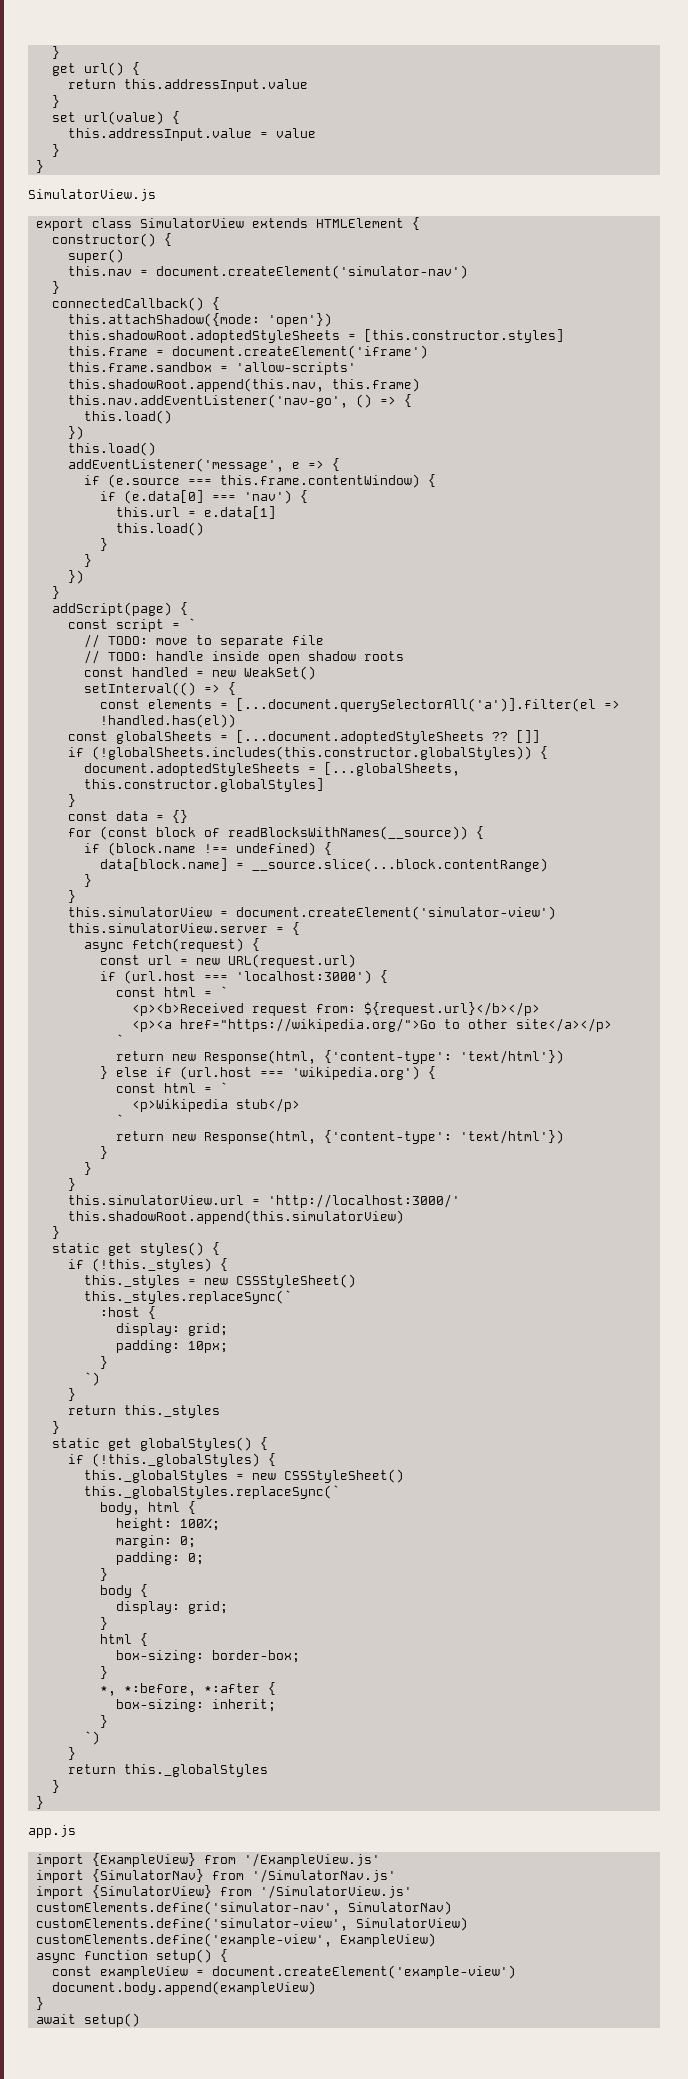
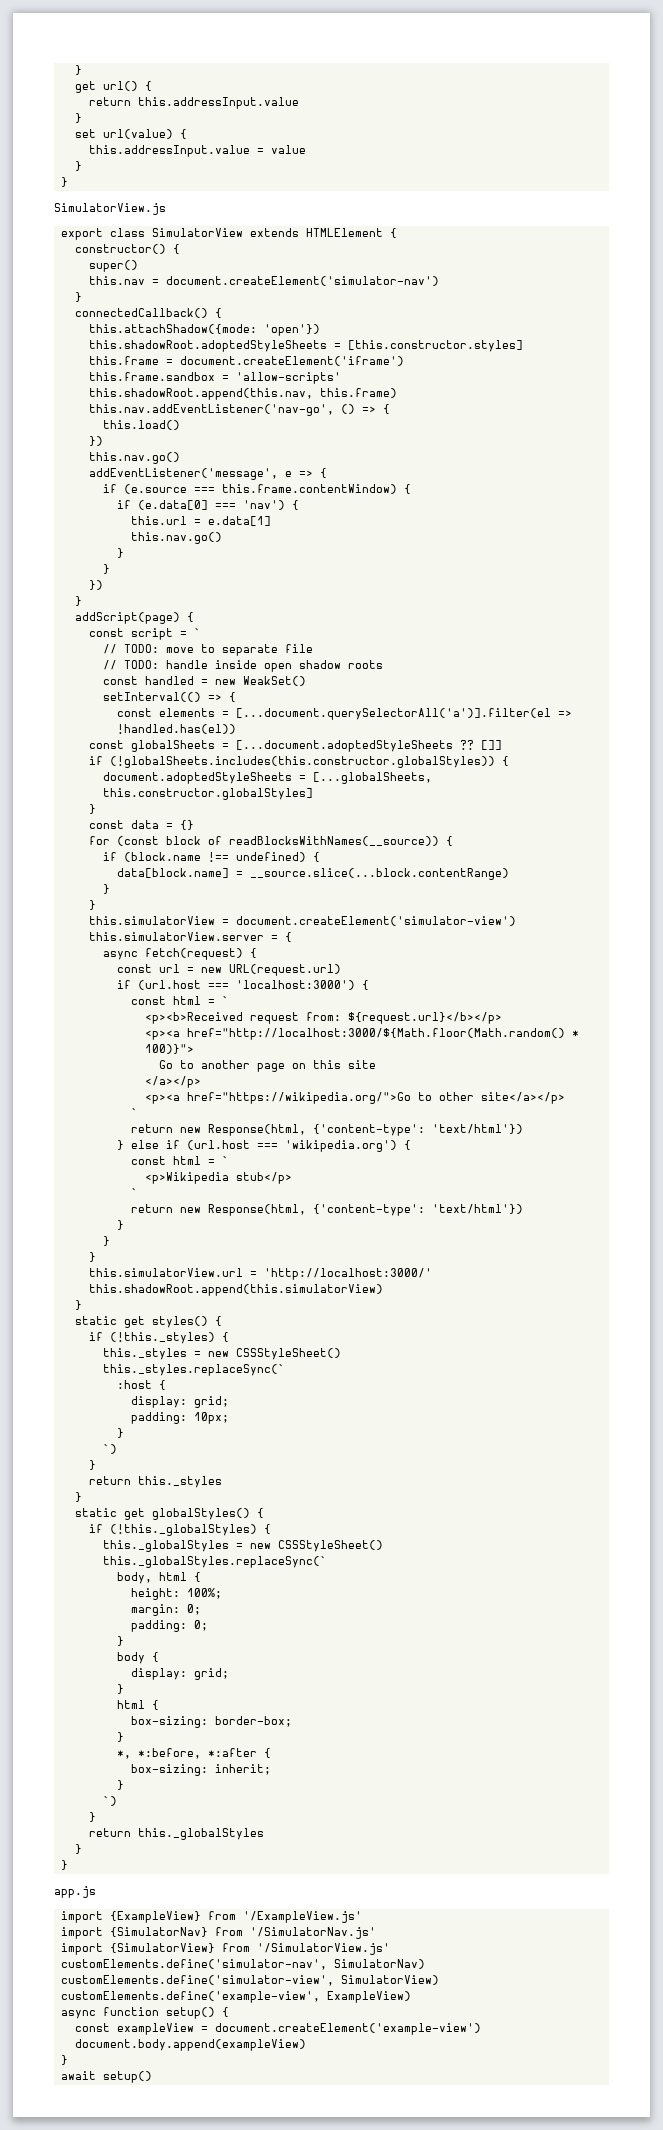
[67,442,156,456] this.load() -> [88,452,180,464] this.nav.go()
[115,522,204,536] this.load() -> [130,532,222,544] this.nav.go()
(540, 1009) none -> [144,1028,579,1040] [144,1044,194,1054] [158,1060,376,1072] [144,1076,201,1088] // <p><a href="http://localhost:3000/${Math.floor(Math.random() * 100)}"> // Go to another page on this site // </a></p>

